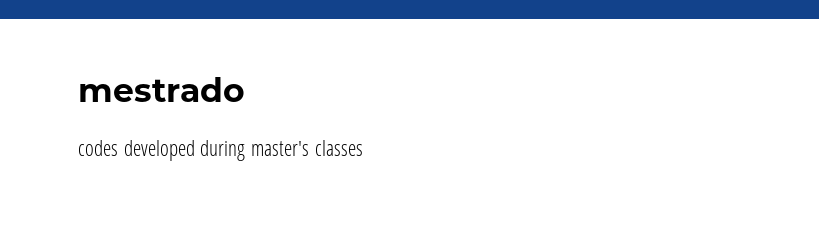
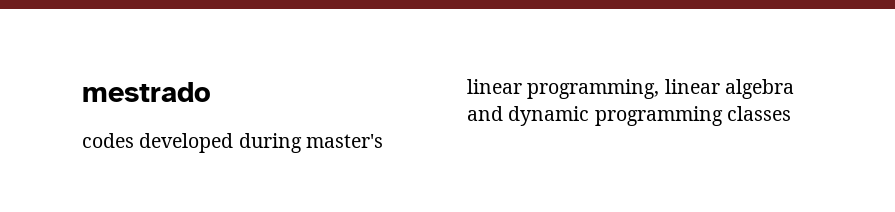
(310, 148) none -> [467,79,794,99] [467,106,723,126] linear programming, linear algebra and dynamic programming

